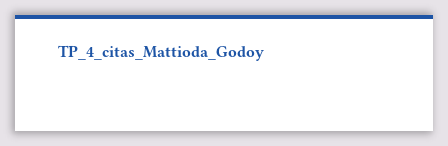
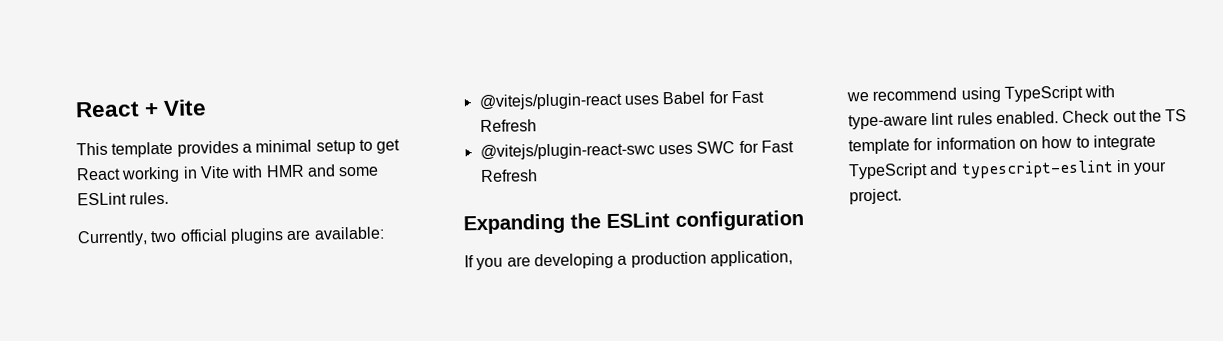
[58,45,264,61] TP_4_citas_Mattioda_Godoy -> [75,99,208,118] [76,139,401,158] [76,164,380,183] [77,191,170,206] [77,226,385,247] [478,90,764,111] [479,119,537,133] [479,140,794,161] [479,169,538,183] [463,210,804,235] [464,250,793,271] [846,85,1116,103] [848,109,1188,130] [848,134,1156,155] [848,159,1168,180] [849,188,902,205] React + Vite // This template provides a minimal setup to get React working in Vite with HMR and some ESLint rules. // Currently, two official plugins are available: // @vitejs/plugin-react uses Babel for Fast Refresh // @vitejs/plugin-react-swc uses SWC for Fast Refresh // Expanding the ESLint configuration // If you are developing a production application, we recommend using TypeScript with type-aware lint rules enabled. Check out the TS template for information on how to integrate TypeScript and typescript-eslint in your project.

